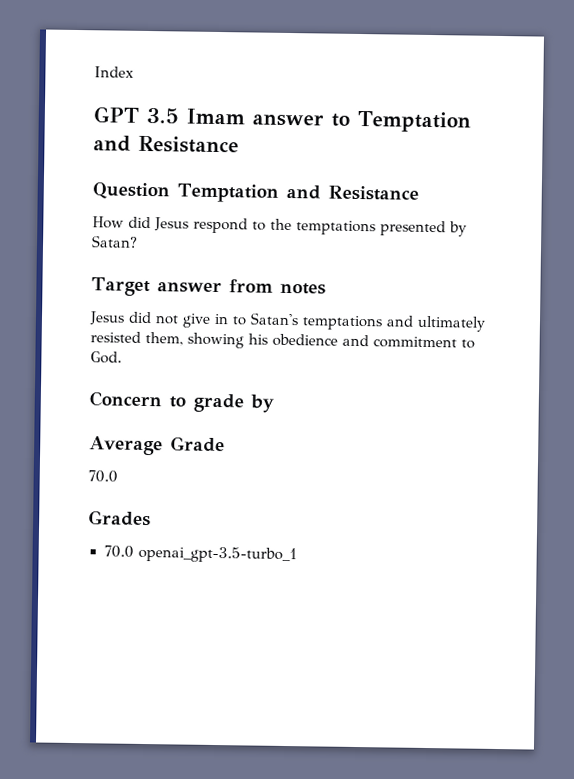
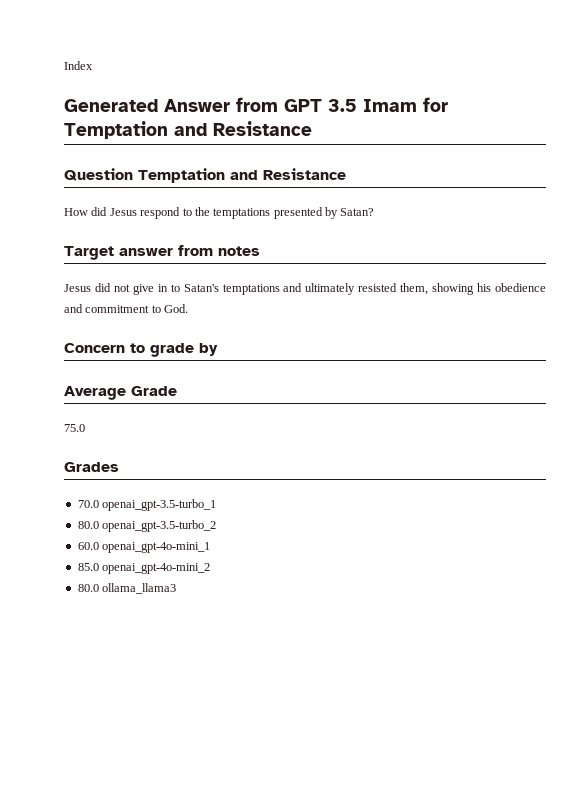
(134, 72) none -> [64,97,278,112] Generated Answer from
[252,113,350,127] answer to -> [423,97,448,112] for
[88,470,118,483] 70.0 -> [64,424,85,432] 75.0
(297, 554) none -> [77,520,217,532] [77,542,211,553] [77,563,211,574] [77,583,177,594] // 80.0 openai_gpt-3.5-turbo_2 // 60.0 openai_gpt-4o-mini_1 // 85.0 openai_gpt-4o-mini_2 // 80.0 ollama_llama3

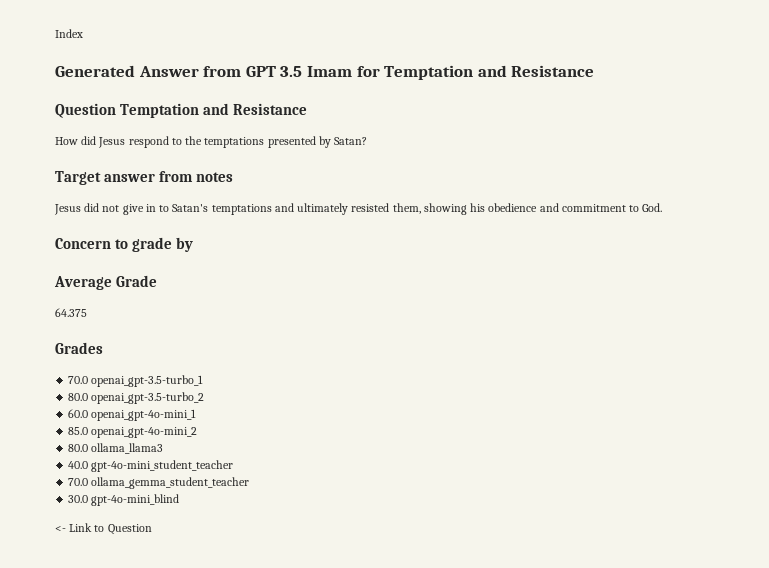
[64,424,85,432] 75.0 -> [55,308,87,317] 64.375
(177, 588) none -> [68,460,234,472] [68,477,250,489] [68,494,180,506] [55,523,152,535] // 40.0 gpt-4o-mini_student_teacher // 70.0 ollama_gemma_student_teacher // 30.0 gpt-4o-mini_blind // <- Link to Question

